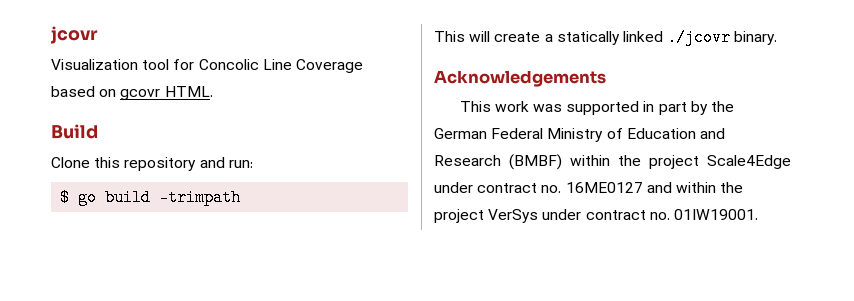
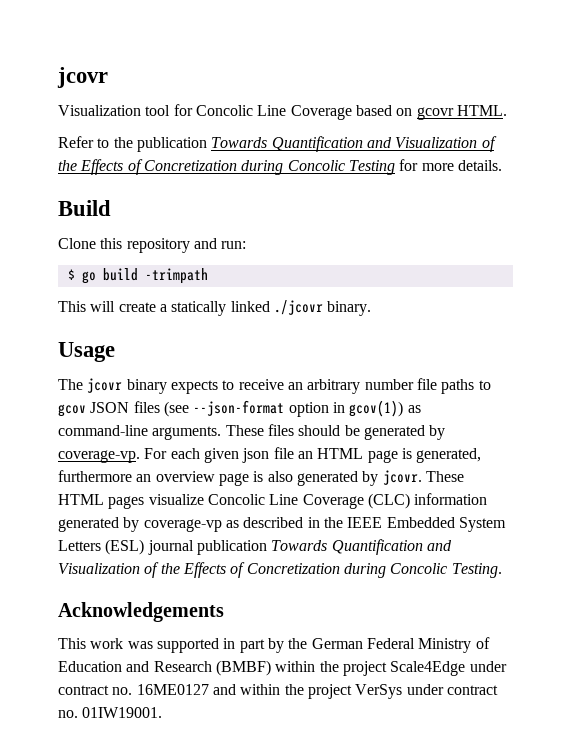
(213, 91) none -> [58,136,497,152] [58,159,502,175] // Refer to the publication Towards Quantification and Visualization of the Effects of Concretization during Concolic Testing for more details.
(778, 38) none -> [58,342,115,362] [58,378,491,394] [58,400,421,417] [58,424,446,440] [58,447,482,463] [58,470,464,486] [58,493,488,509] [58,517,506,532] [58,539,452,555] [58,562,502,578] // Usage // The jcovr binary expects to receive an arbitrary number file paths to gcov JSON files (see --json-format option in gcov(1)) as command-line arguments. These files should be generated by coverage-vp. For each given json file an HTML page is generated, furthermore an overview page is also generated by jcovr. These HTML pages visualize Concolic Line Coverage (CLC) information generated by coverage-vp as described in the IEEE Embedded System Letters (ESL) journal publication Towards Quantification and Visualization of the Effects of Concretization during Concolic Testing.

